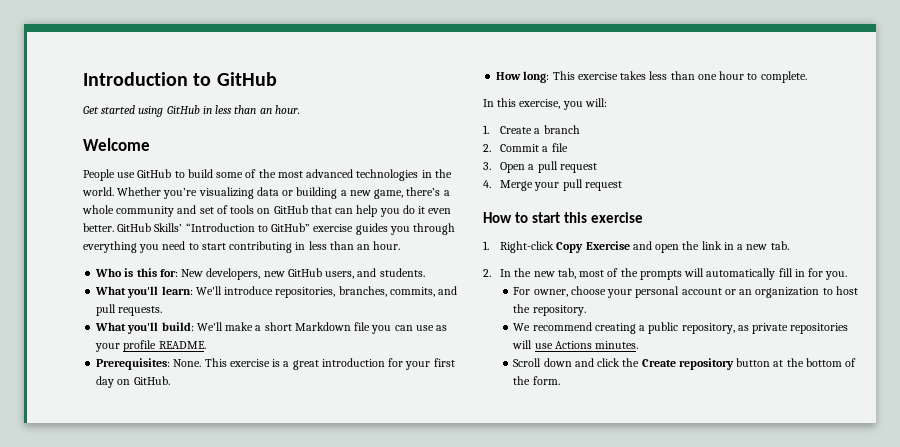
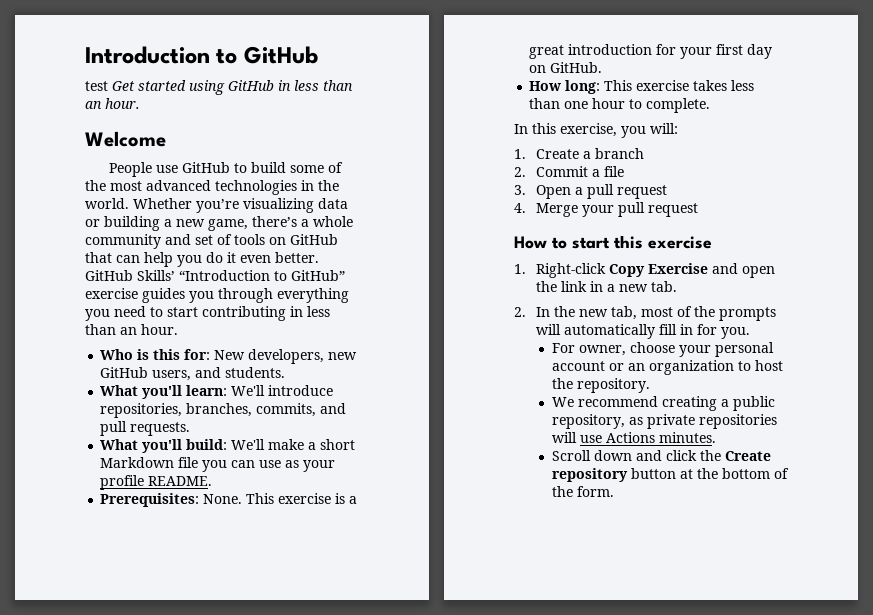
(277, 79) none -> [85,81,108,91] test

